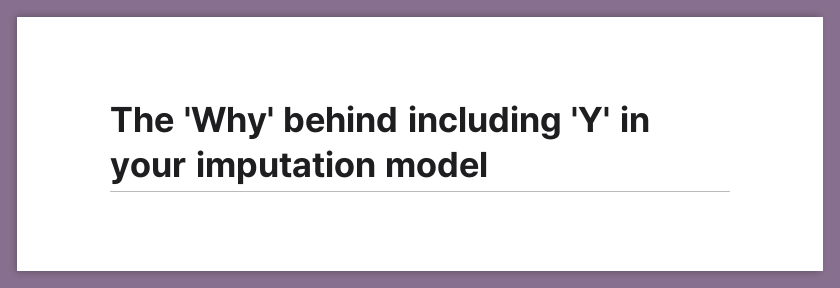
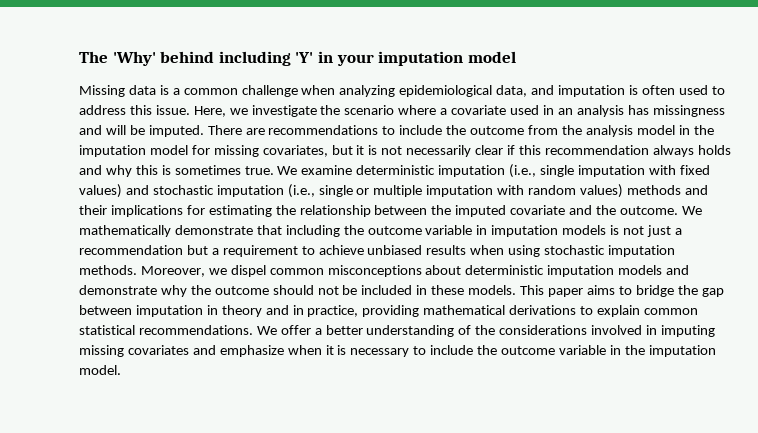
(489, 164) none -> [79,85,725,97] [79,105,725,117] [79,125,714,137] [79,145,731,157] [79,164,710,178] [79,184,708,198] [79,205,702,217] [79,225,682,237] [79,245,676,257] [79,265,690,277] [79,285,724,297] [79,305,698,317] [79,325,715,337] [79,345,716,357] [79,365,121,375] // Missing data is a common challenge when analyzing epidemiological data, and imputation is often used to address this issue. Here, we investigate the scenario where a covariate used in an analysis has missingness and will be imputed. There are recommendations to include the outcome from the analysis model in the imputation model for missing covariates, but it is not necessarily clear if this recommendation always holds and why this is sometimes true. We examine deterministic imputation (i.e., single imputation with fixed values) and stochastic imputation (i.e., single or multiple imputation with random values) methods and their implications for estimating the relationship between the imputed covariate and the outcome. We mathematically demonstrate that including the outcome variable in imputation models is not just a recommendation but a requirement to achieve unbiased results when using stochastic imputation methods. Moreover, we dispel common misconceptions about deterministic imputation models and demonstrate why the outcome should not be included in these models. This paper aims to bridge the gap between imputation in theory and in practice, providing mathematical derivations to explain common statistical recommendations. We offer a better understanding of the considerations involved in imputing missing covariates and emphasize when it is necessary to include the outcome variable in the imputation model.

